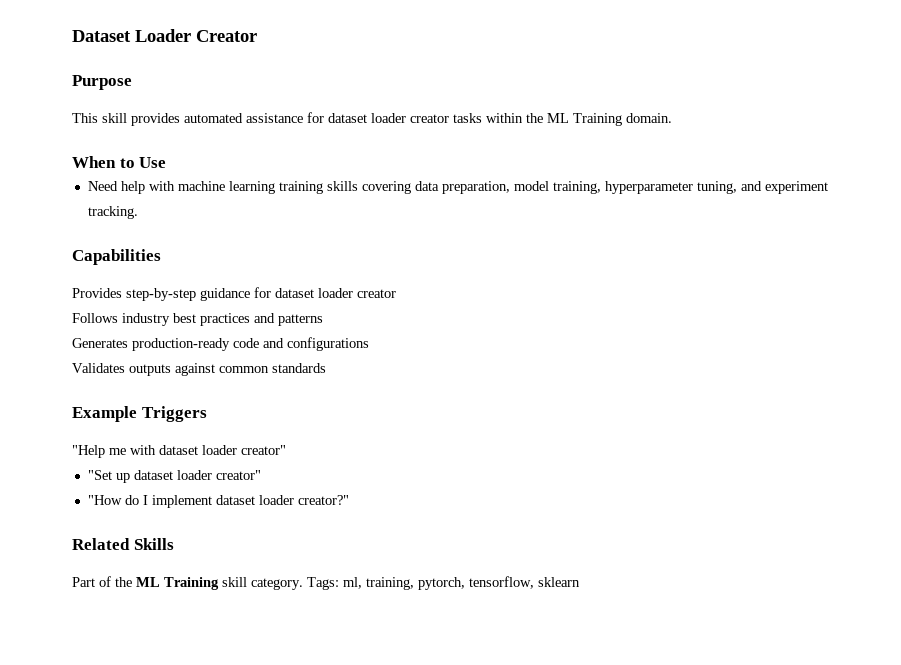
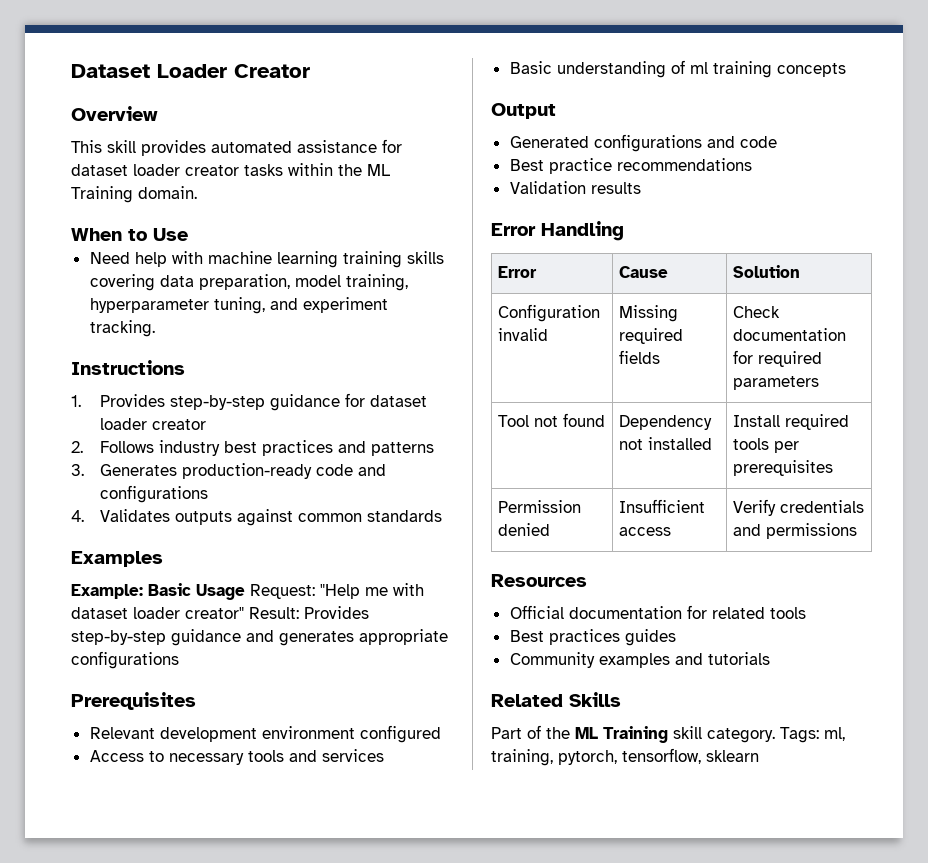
[72,75,132,90] Purpose -> [71,106,158,121] Overview
[72,249,161,265] Capabilities // -> [71,360,185,375] [71,395,81,407] Instructions // 1.
(396, 293) none -> [71,441,83,453] 2.
(323, 320) none -> [71,464,84,476] 3.
(369, 344) none -> [71,510,84,522] 4.
[72,406,207,422] Example Triggers // -> [71,551,163,567] [71,583,315,600] Examples // Example: Basic Usage Request:
[87,470,261,483] [87,495,349,508] // "Set up dataset loader creator" // "How do I implement dataset loader creator?" -> [249,606,369,619] [71,629,448,646] [71,651,179,669] [71,692,196,710] [89,725,441,743] [89,749,384,765] [509,60,846,78] [491,103,556,119] [509,134,777,152] [509,158,752,174] [509,181,641,194] [491,221,624,241] [498,266,538,278] [619,266,669,278] [733,265,801,278] [498,304,601,322] [498,328,549,341] [619,305,679,322] [619,328,684,344] [619,350,661,364] [733,306,781,318] [733,328,847,341] [733,350,823,367] [733,376,820,390] [498,413,606,427] [619,415,713,430] [619,437,713,450] [733,414,850,430] [733,438,800,453] [733,460,834,476] [498,500,582,513] [498,523,551,536] [619,499,706,513] [619,527,672,536] [733,499,865,516] [733,523,858,539] [491,574,587,587] [509,605,806,619] [509,629,676,646] [509,652,770,668] Result: Provides step-by-step guidance and generates appropriate configurations // Prerequisites // Relevant development environment configured // Access to necessary tools and services // Basic understanding of ml training concepts // Output // Generated configurations and code // Best practice recommendations // Validation results // Error Handling // Error | Cause | Solution // Configuration invalid | Missing required fields | Check documentation for required parameters // Tool not found | Dependency not installed | Install required tools per prerequisites // Permission denied | Insufficient access | Verify credentials and permissions // Resources // Official documentation for related tools // Best practices guides // Community examples and tutorials

